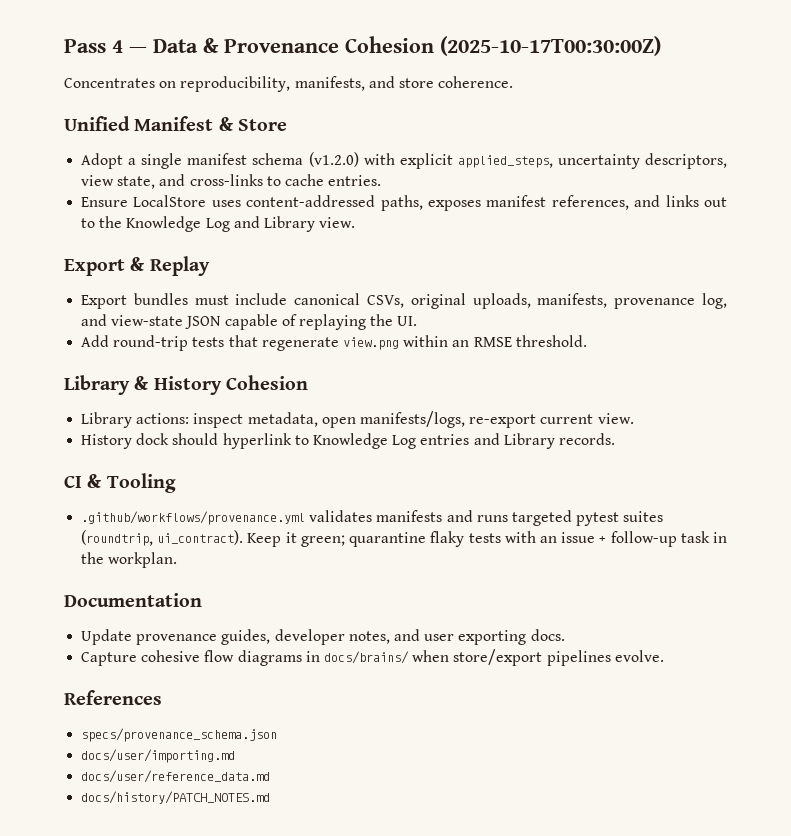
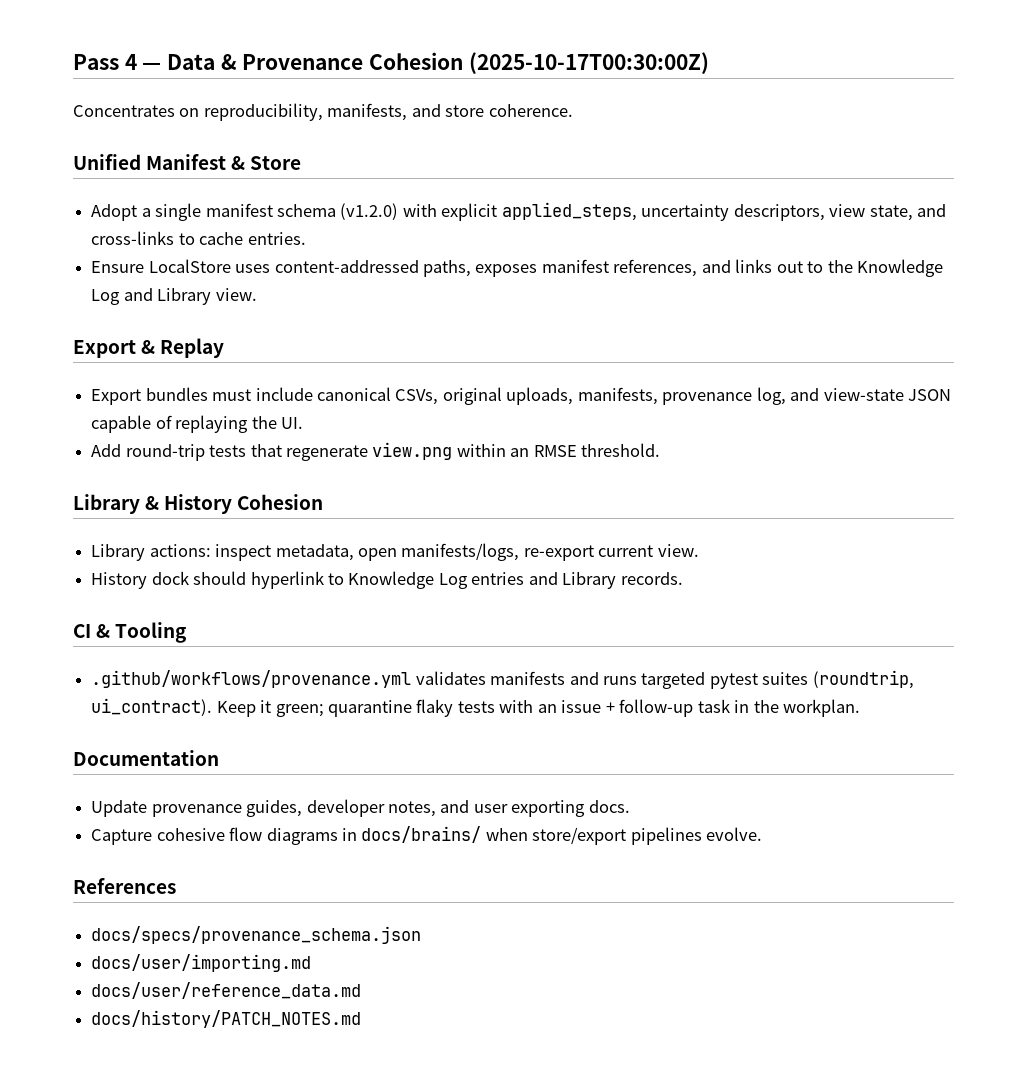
[81,728,278,742] specs/provenance_schema.json -> [91,926,422,944] docs/specs/provenance_schema.json

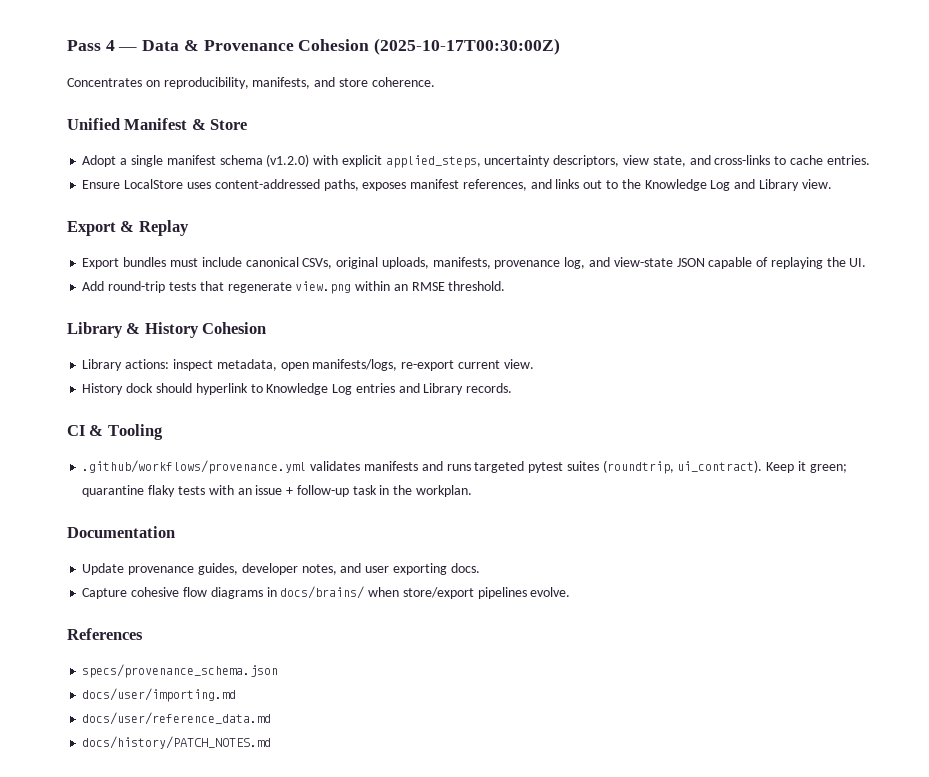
[91,926,422,944] docs/specs/provenance_schema.json -> [82,664,279,678] specs/provenance_schema.json

